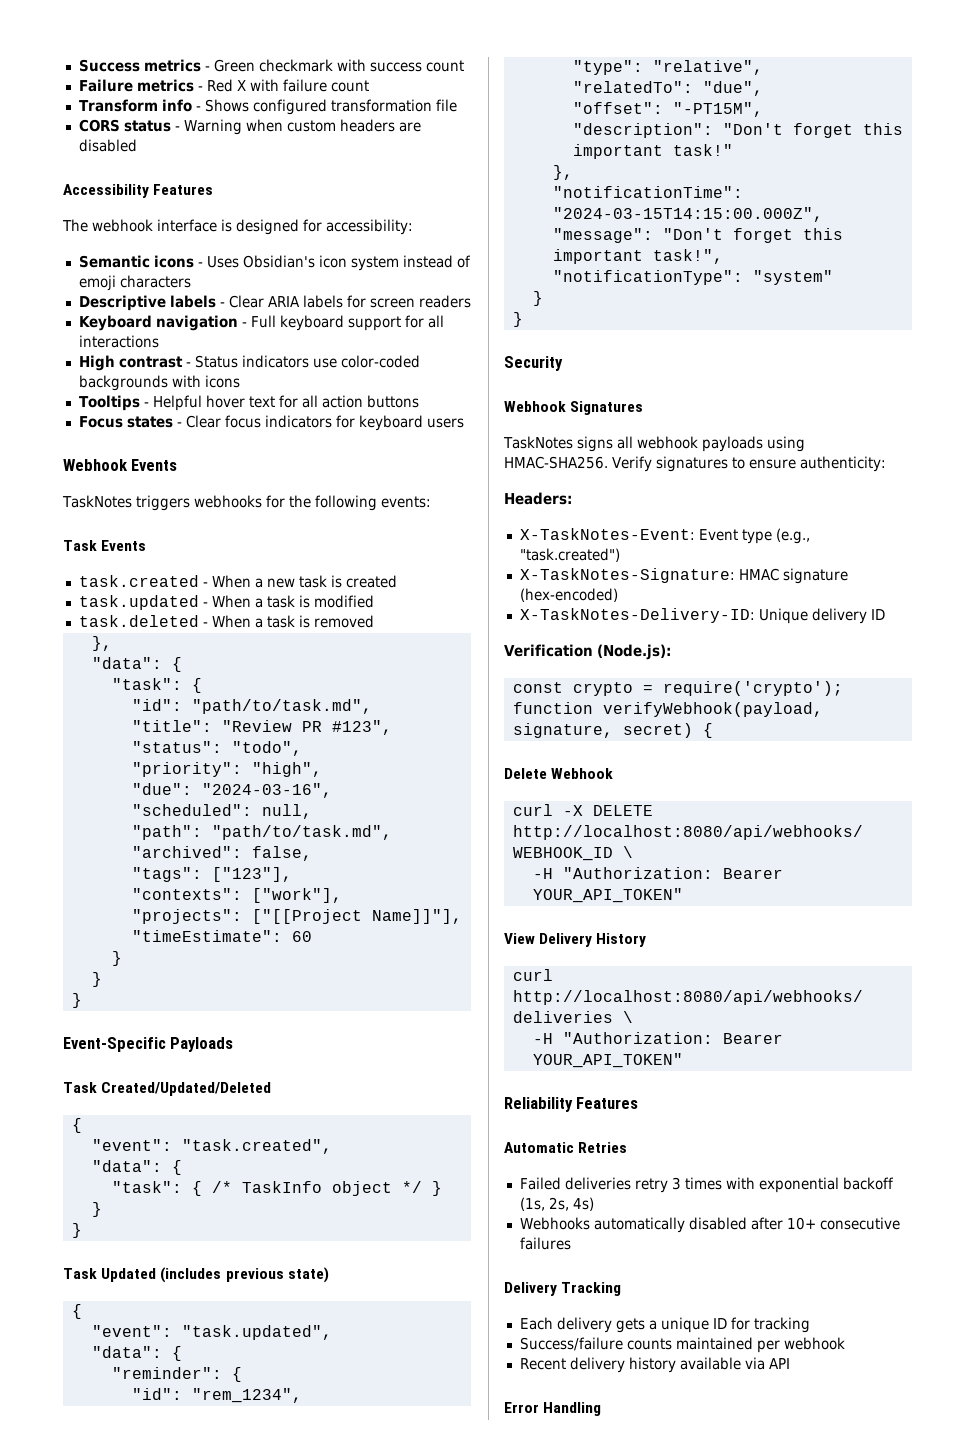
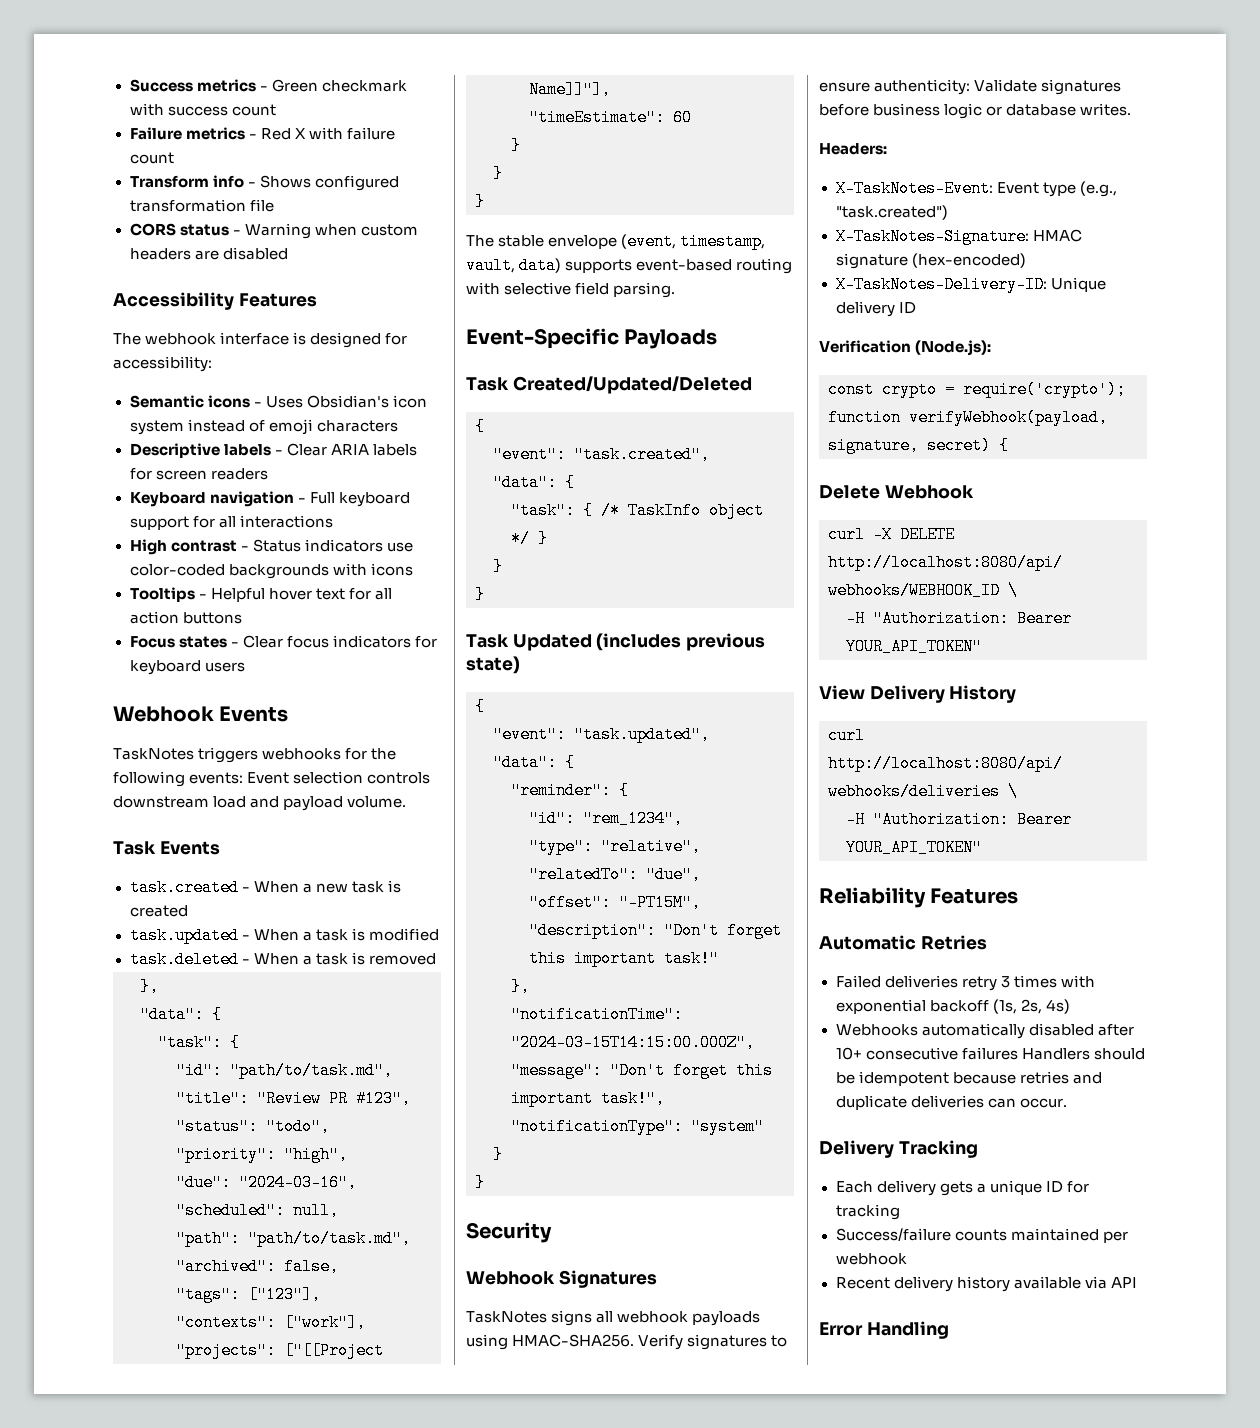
(431, 502) none -> [247,771,431,784] [113,796,407,811] Event selection controls downstream load and payload volume.
(82, 1000) none -> [466,233,766,250] [466,257,793,274] [466,282,676,298] // The stable envelope (event, timestamp, vault, data) supports event-based routing with selective field parsing.
(886, 464) none -> [974,79,1122,95] [819,103,1132,119] Validate signatures before business logic or database writes.
(571, 1243) none -> [1021,1048,1145,1060] [835,1071,1102,1086] [835,1095,1067,1110] Handlers should be idempotent because retries and duplicate deliveries can occur.

